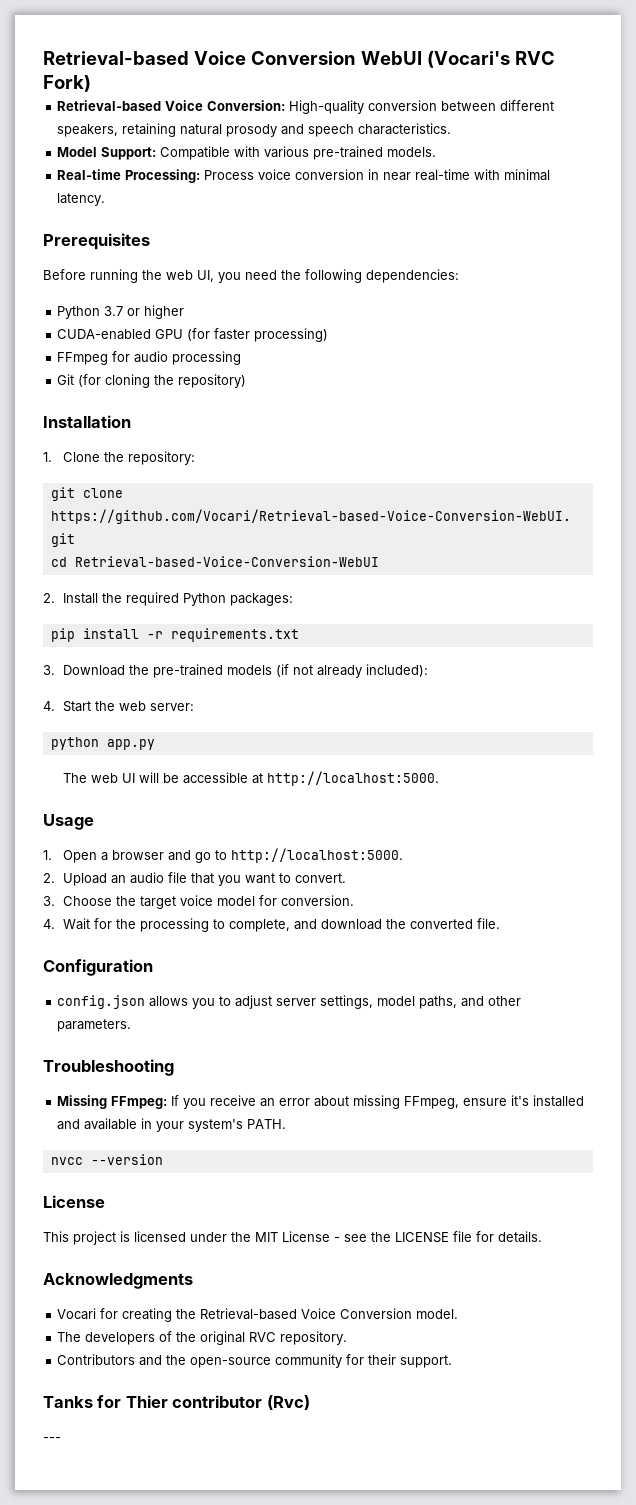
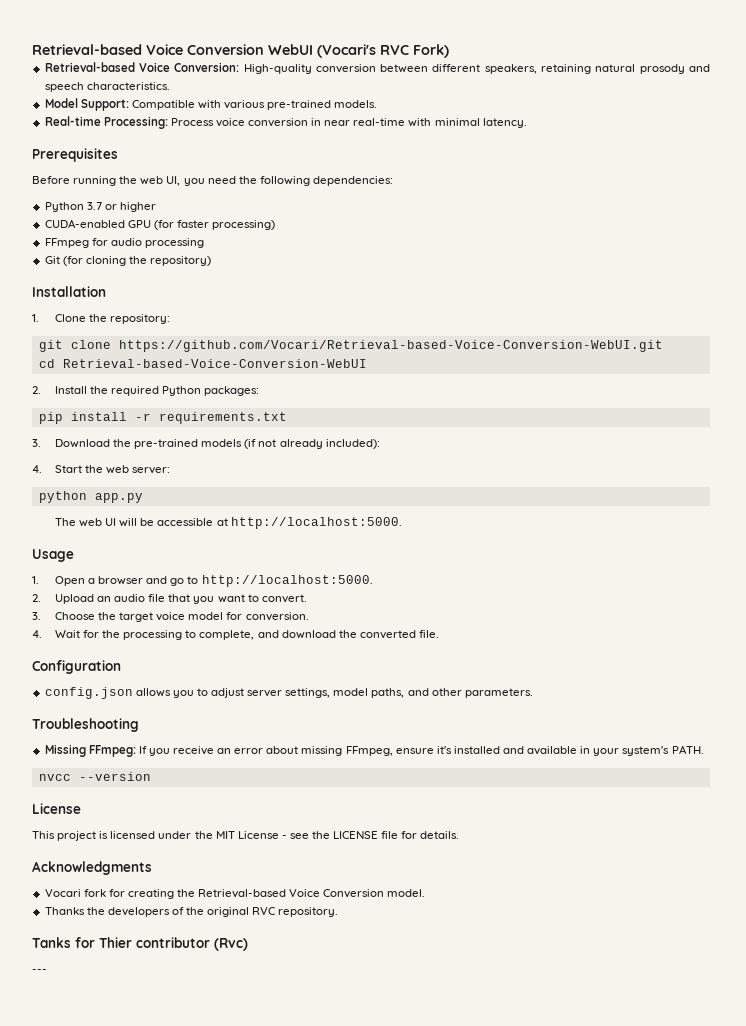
(97, 1314) none -> [83,889,106,897] fork
[57,1332,82,1342] The -> [44,907,105,915] Thanks the
[57,1354,453,1368] // Contributors and the open-source community for their support. -> (339, 912) none

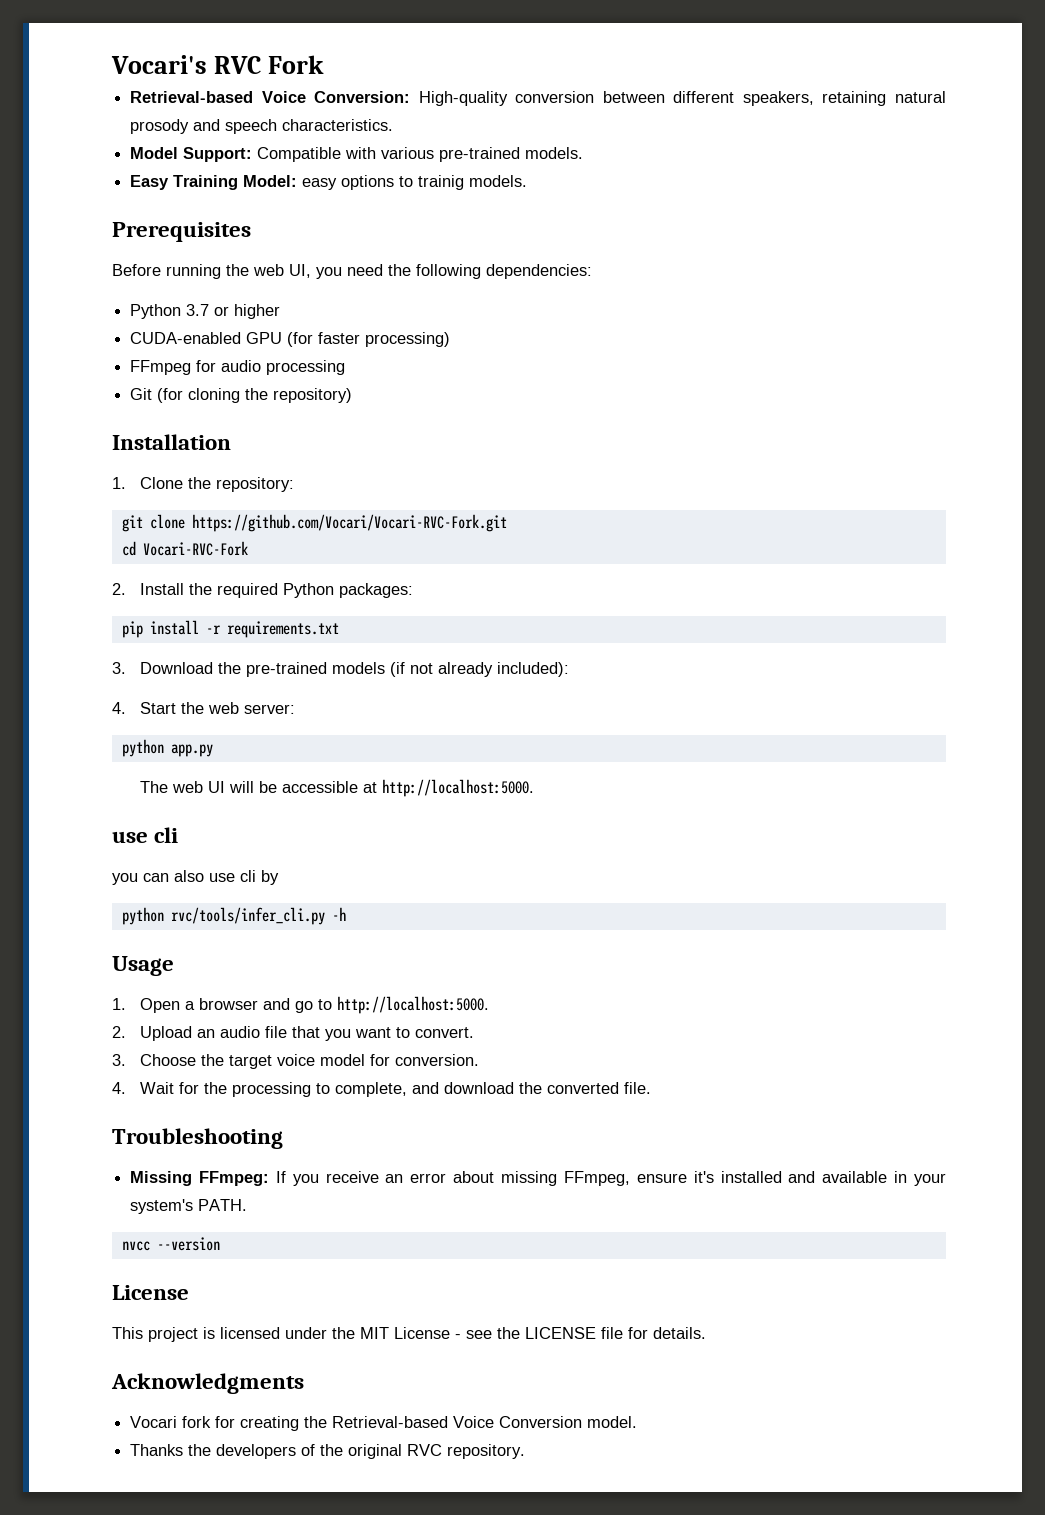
[32,44,449,58] Retrieval-based Voice Conversion WebUI (Vocari's RVC Fork) -> [111,55,325,74] Vocari's RVC Fork
[44,116,527,129] Real-time Processing: Process voice conversion in near real-time with minimal latency. -> [130,175,528,190] Easy Training Model: easy options to trainig models.
[118,340,663,352] https://github.com/Vocari/Retrieval-based-Voice-Conversion-WebUI.git -> [191,514,507,532] https://github.com/Vocari/Vocari-RVC-Fork.git
[62,359,367,368] Retrieval-based-Voice-Conversion-WebUI -> [142,541,248,556] Vocari-RVC-Fork
(402, 523) none -> [112,827,179,843] [112,870,279,885] [121,907,346,925] // use cli // you can also use cli by // python rvc/tools/infer_cli.py -h
[32,660,121,674] [44,687,533,699] // Configuration // config.json allows you to adjust server settings, model paths, and other parameters. -> (652, 1088) none
[32,937,248,951] [32,969,47,973] // Tanks for Thier contributor (Rvc) // --- -> (526, 1451) none

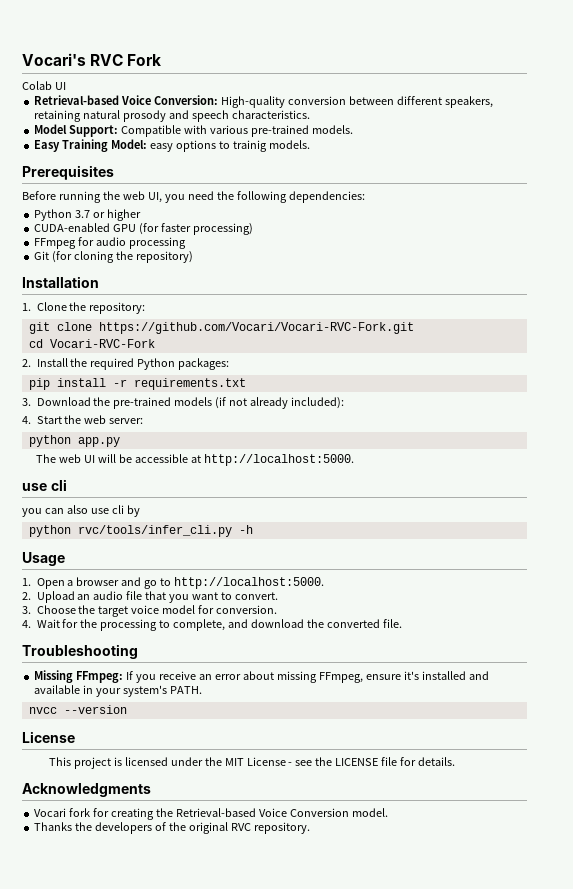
(325, 64) none -> [22,81,66,90] // Colab UI

